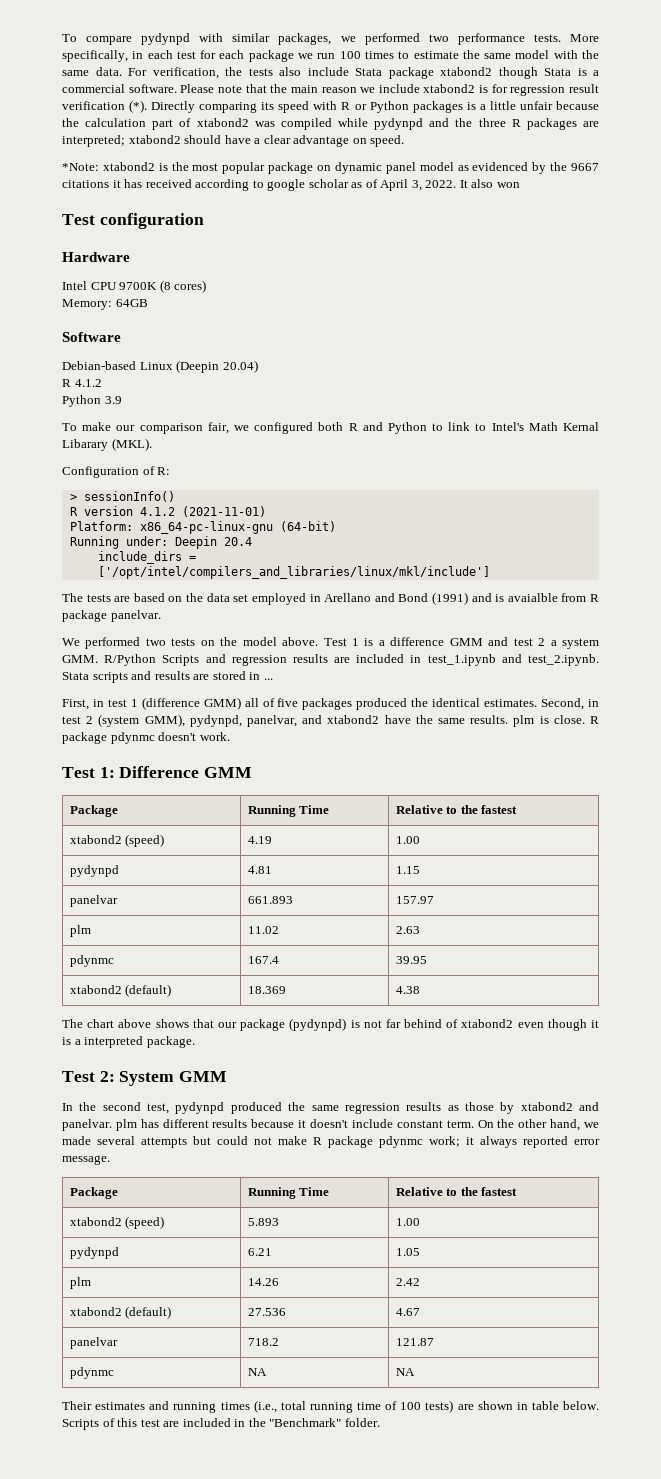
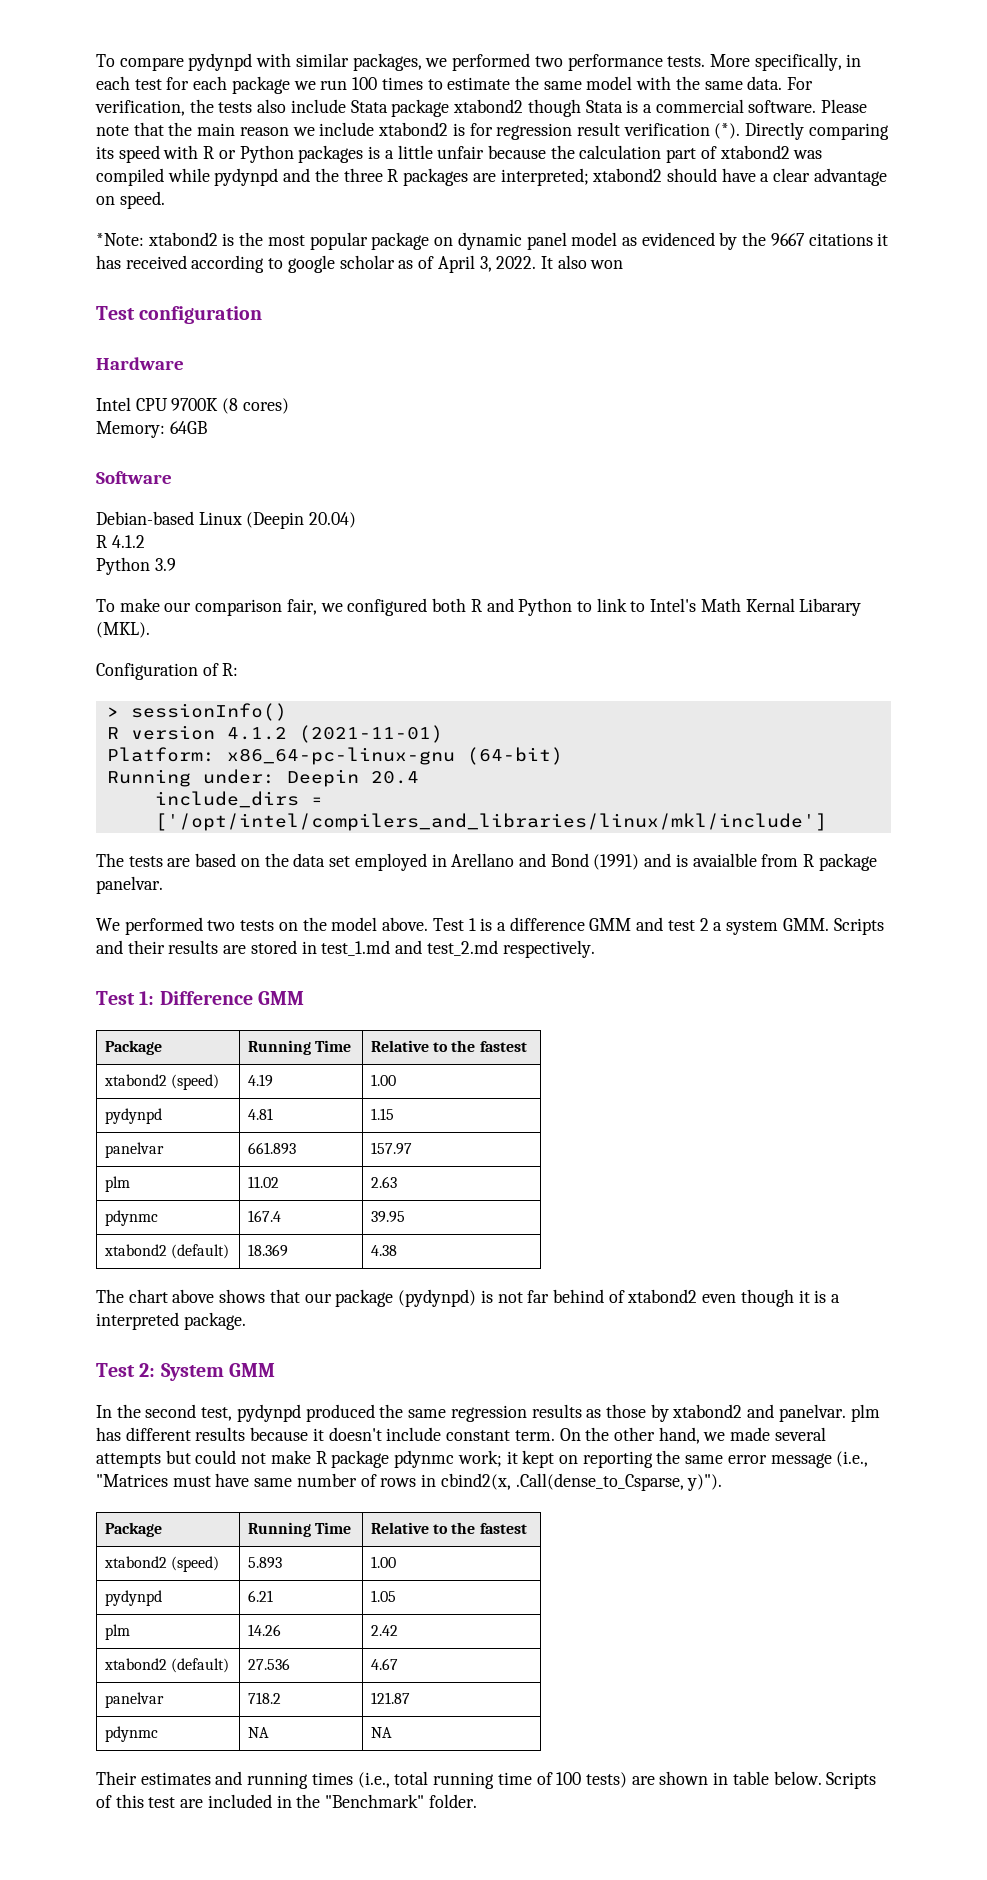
[104,654,157,666] R/Python -> (829, 924) none
[231,654,599,666] [62,671,273,683] [62,697,599,710] [62,714,599,727] [62,732,230,744] regression results are included in test_1.ipynb and test_2.ipynb. Stata scripts and results are stored in ... // First, in test 1 (difference GMM) all of five packages produced the identical estimates. Second, in test 2 (system GMM), pydynpd, panelvar, and xtabond2 have the same results. plm is close. R package pdynmc doesn't work. -> [127,940,595,958] their results are stored in test_1.md and test_2.md respectively.
[480,1136,600,1148] [62,1155,110,1165] always reported error message. -> [522,1450,869,1468] [96,1473,723,1491] kept on reporting the same error message (i.e., "Matrices must have same number of rows in cbind2(x, .Call(dense_to_Csparse, y)").

